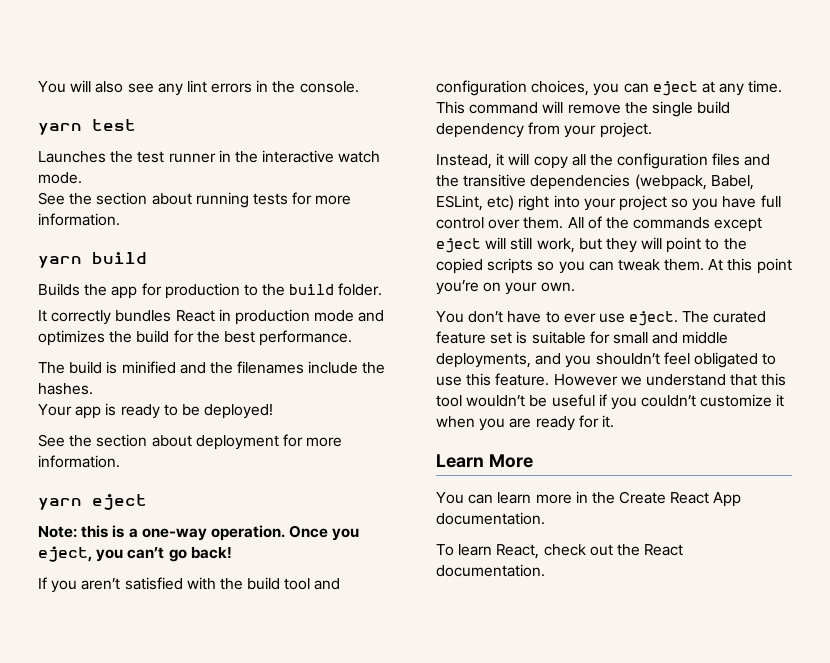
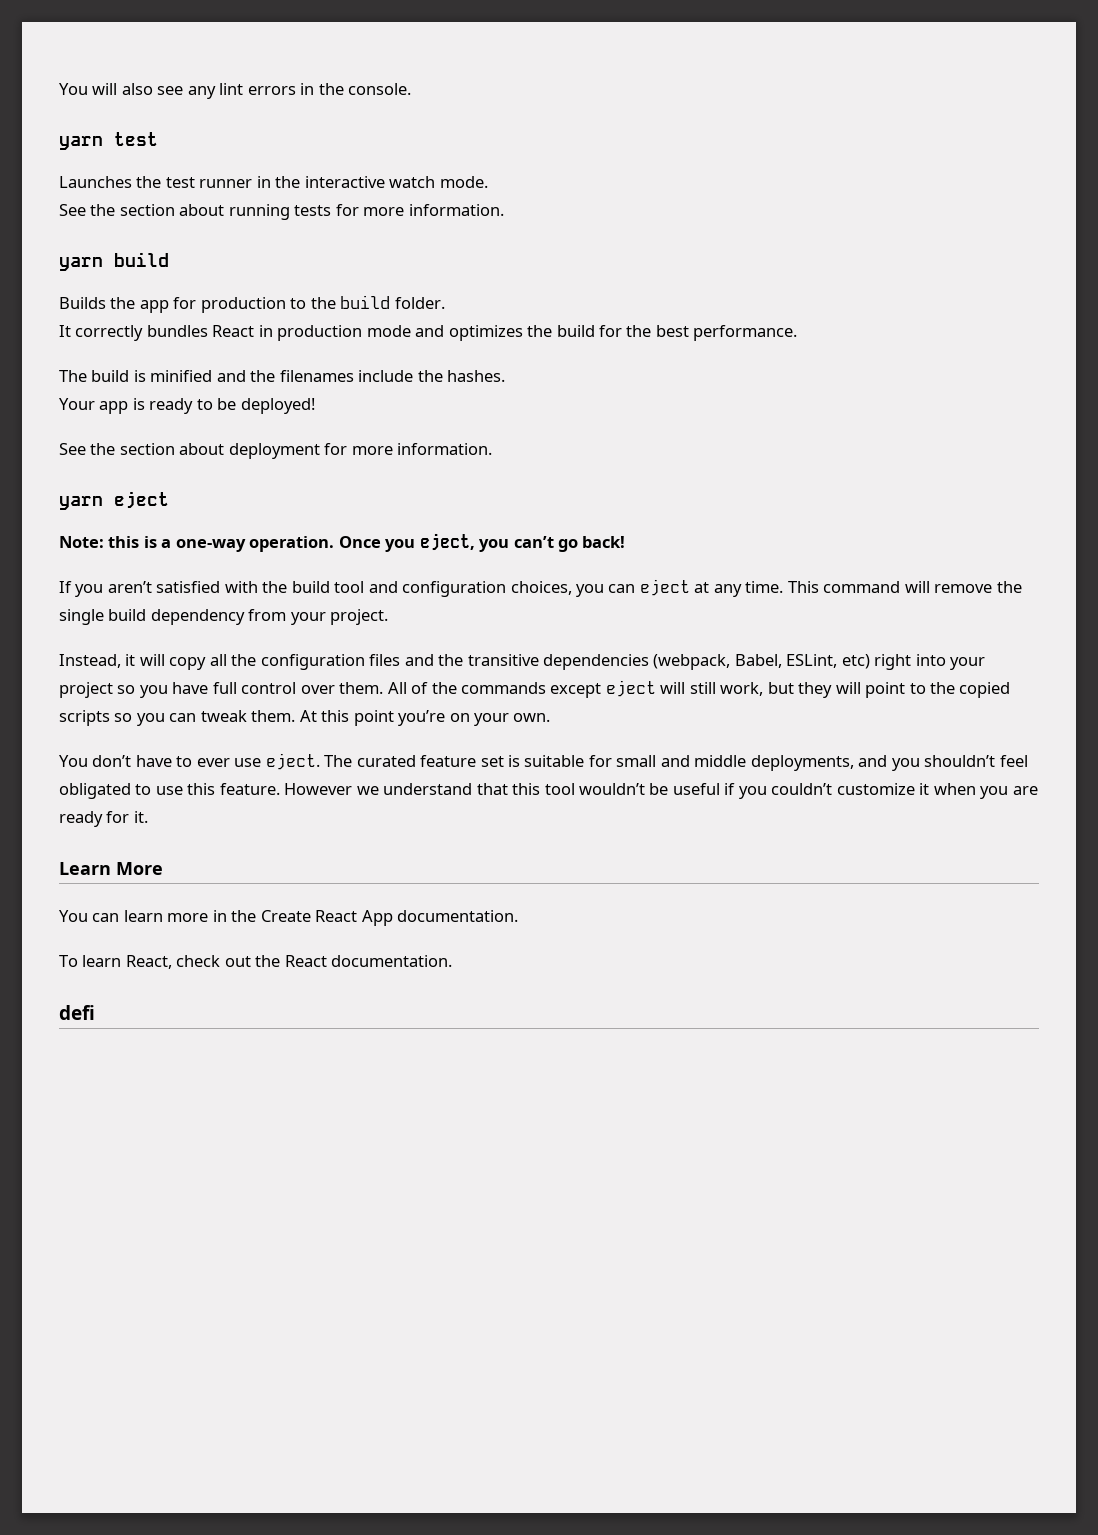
(545, 570) none -> [59,1005,95,1020] // defi

